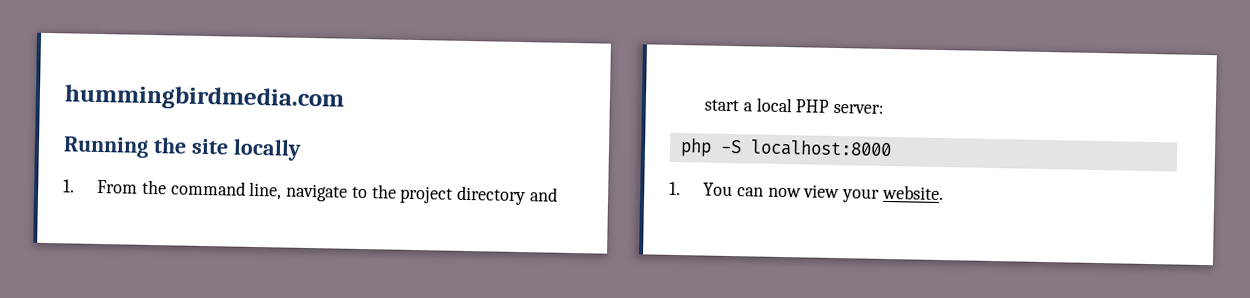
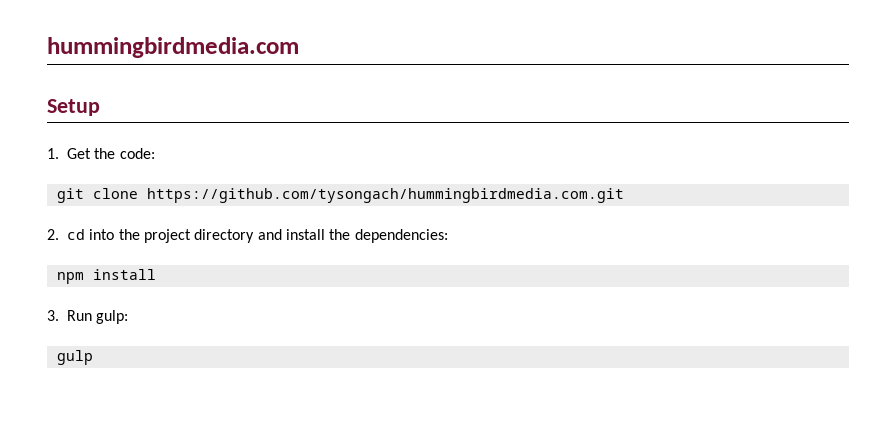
[63,136,302,161] [63,179,558,206] [704,97,885,114] [679,138,892,158] [669,181,944,203] Running the site locally // 1. From the command line, navigate to the project directory and start a local PHP server: // php -S localhost:8000 // 1. You can now view your website. -> [47,99,100,116] [47,148,155,159] [56,188,624,203] [47,229,448,243] [56,269,156,284] [47,310,129,324] [56,350,93,365] Setup // 1. Get the code: // git clone https://github.com/tysongach/hummingbirdmedia.com.git // 2. cd into the project directory and install the dependencies: // npm install // 3. Run gulp: // gulp

